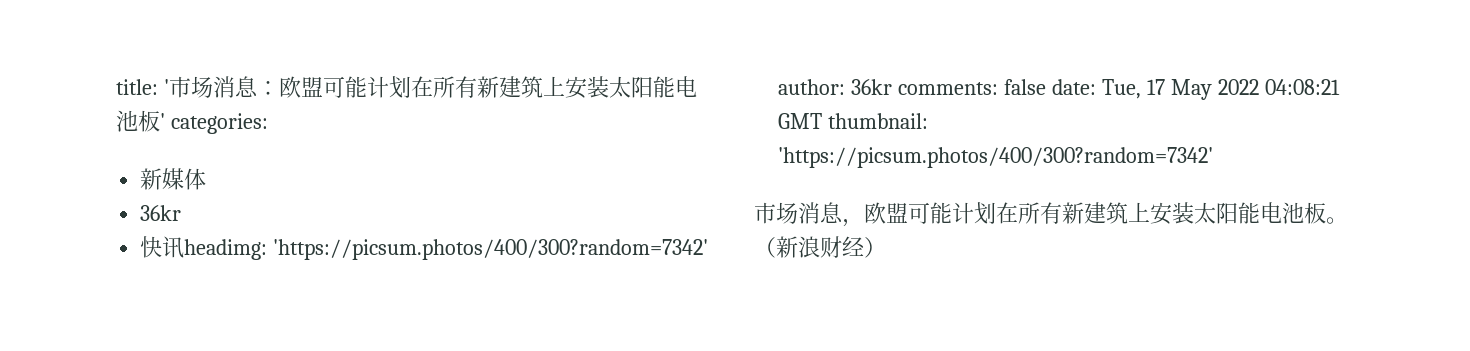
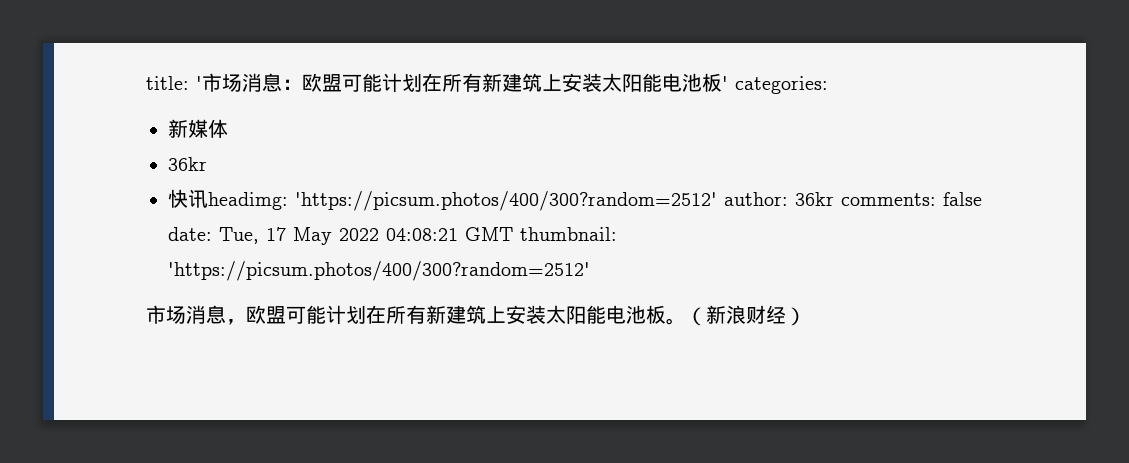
[273,239,709,260] 'https://picsum.photos/400/300?random=7342' -> [295,191,717,211] 'https://picsum.photos/400/300?random=2512'
[778,147,1214,168] 'https://picsum.photos/400/300?random=7342' -> [168,261,590,281] 'https://picsum.photos/400/300?random=2512'

